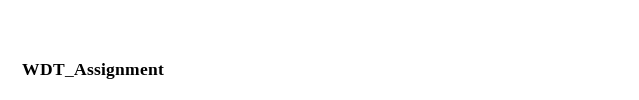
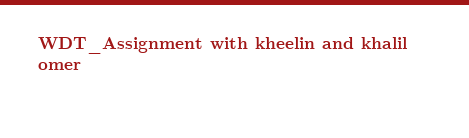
(164, 71) none -> [210,37,407,50] [38,62,81,70] with kheelin and khalil omer

